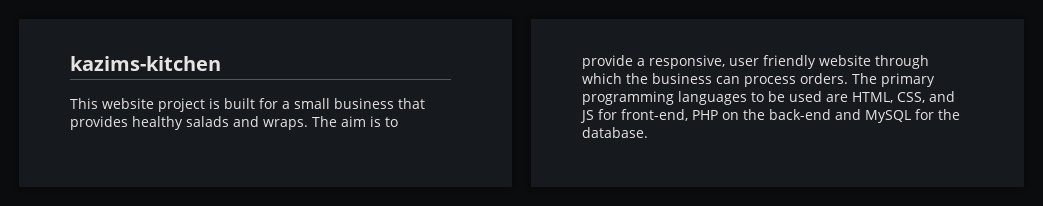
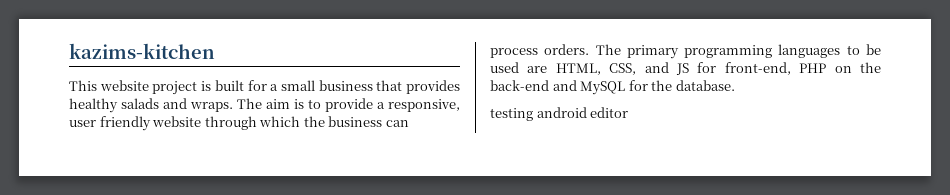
(648, 132) none -> [490,107,629,121] // testing android editor

